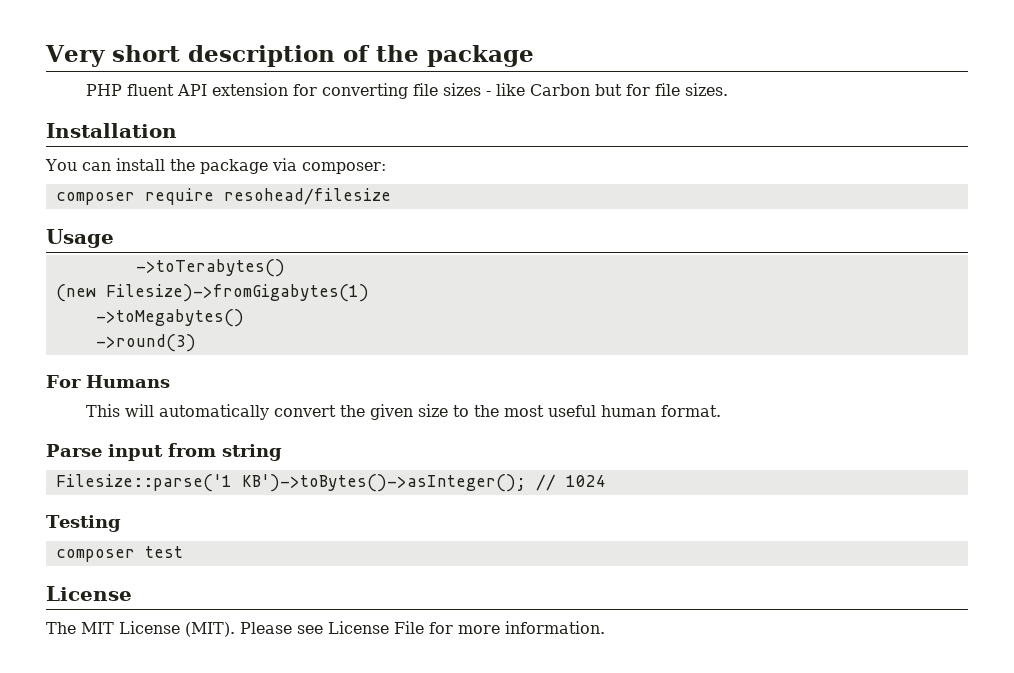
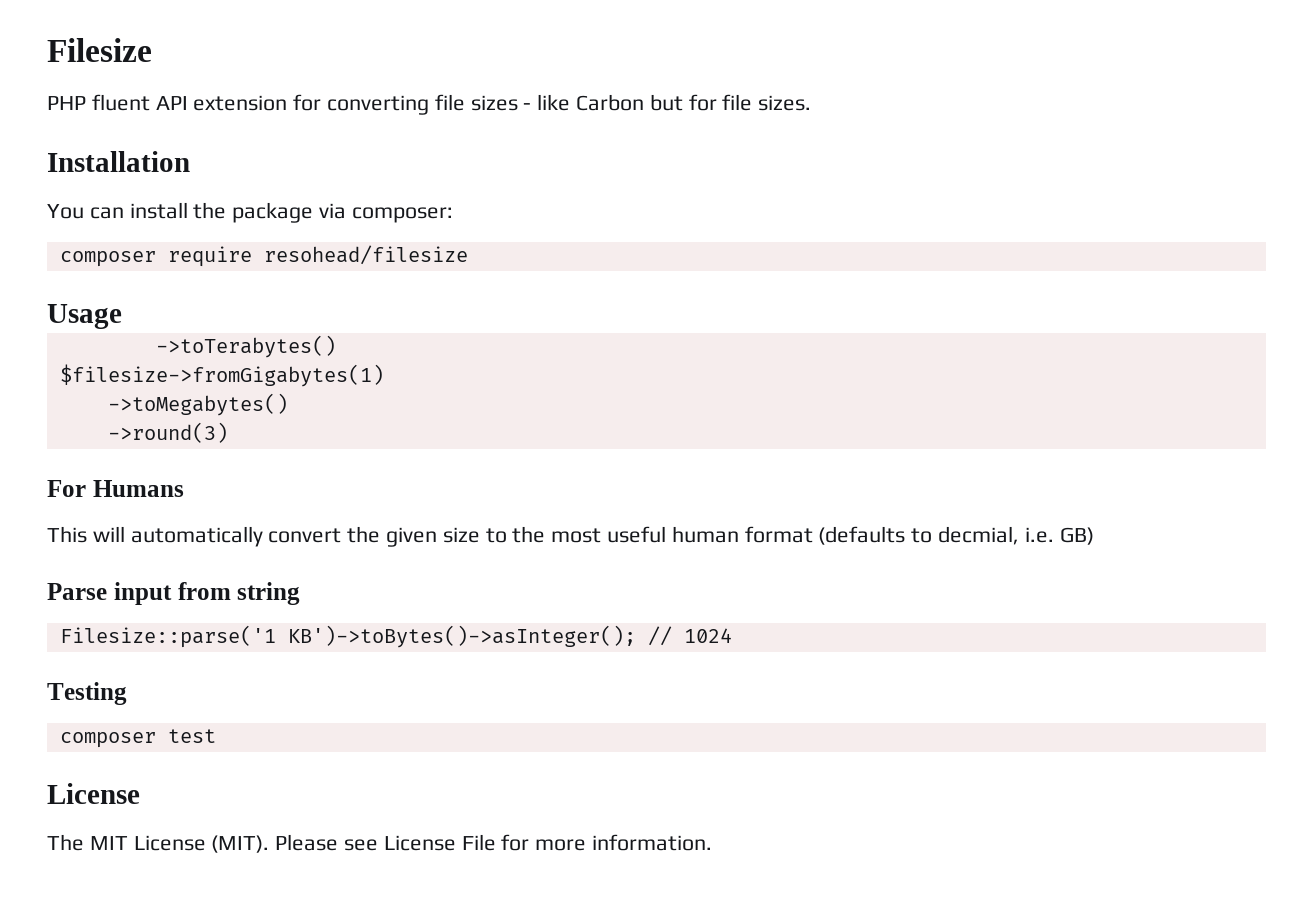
[45,45,534,67] Very short description of the package -> [47,38,152,62] Filesize
[55,284,369,302] (new Filesize)->fromGigabytes(1) -> [59,364,384,387] $filesize->fromGigabytes(1)
[660,405,721,417] format. -> [744,526,1094,545] format (defaults to decmial, i.e. GB)

